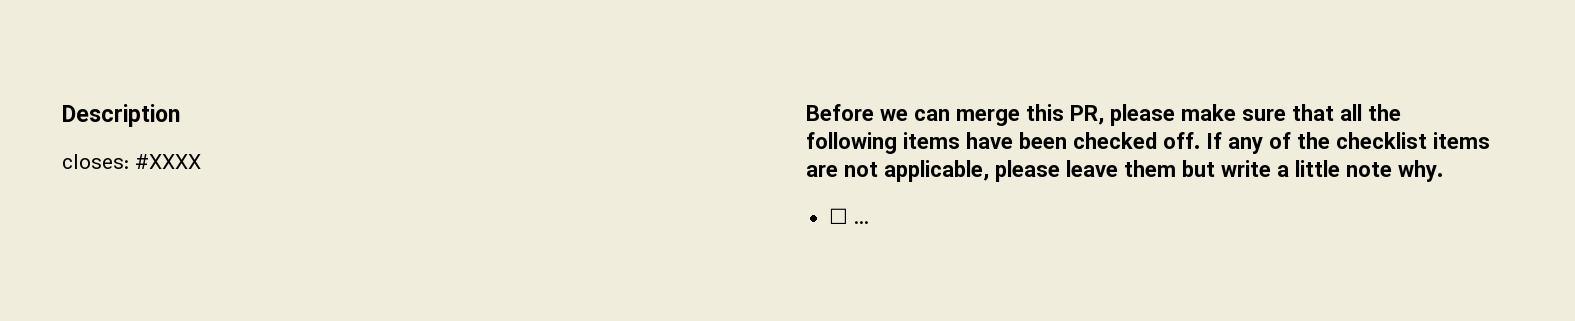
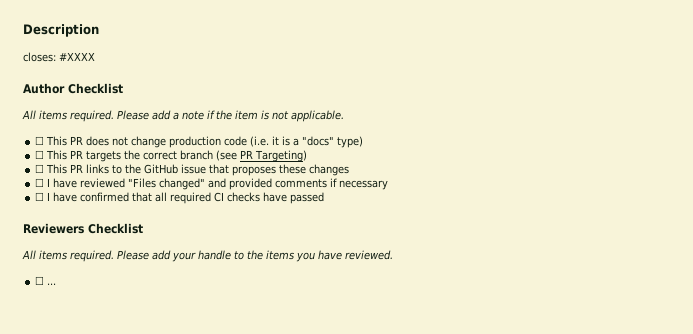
[806,104,1401,126] [806,132,1490,154] [806,160,1443,182] Before we can merge this PR, please make sure that all the following items have been checked off. If any of the checklist items are not applicable, please leave them but write a little note why. -> [23,83,123,94] [22,110,344,122] [35,136,364,148] [35,150,308,162] [35,164,350,176] [35,178,389,190] [35,192,325,204] [23,223,143,234] [22,250,393,262] Author Checklist // All items required. Please add a note if the item is not applicable. // ☐ This PR does not change production code (i.e. it is a "docs" type) // ☐ This PR targets the correct branch (see PR Targeting) // ☐ This PR links to the GitHub issue that proposes these changes // ☐ I have reviewed "Files changed" and provided comments if necessary // ☐ I have confirmed that all required CI checks have passed // Reviewers Checklist // All items required. Please add your handle to the items you have reviewed.

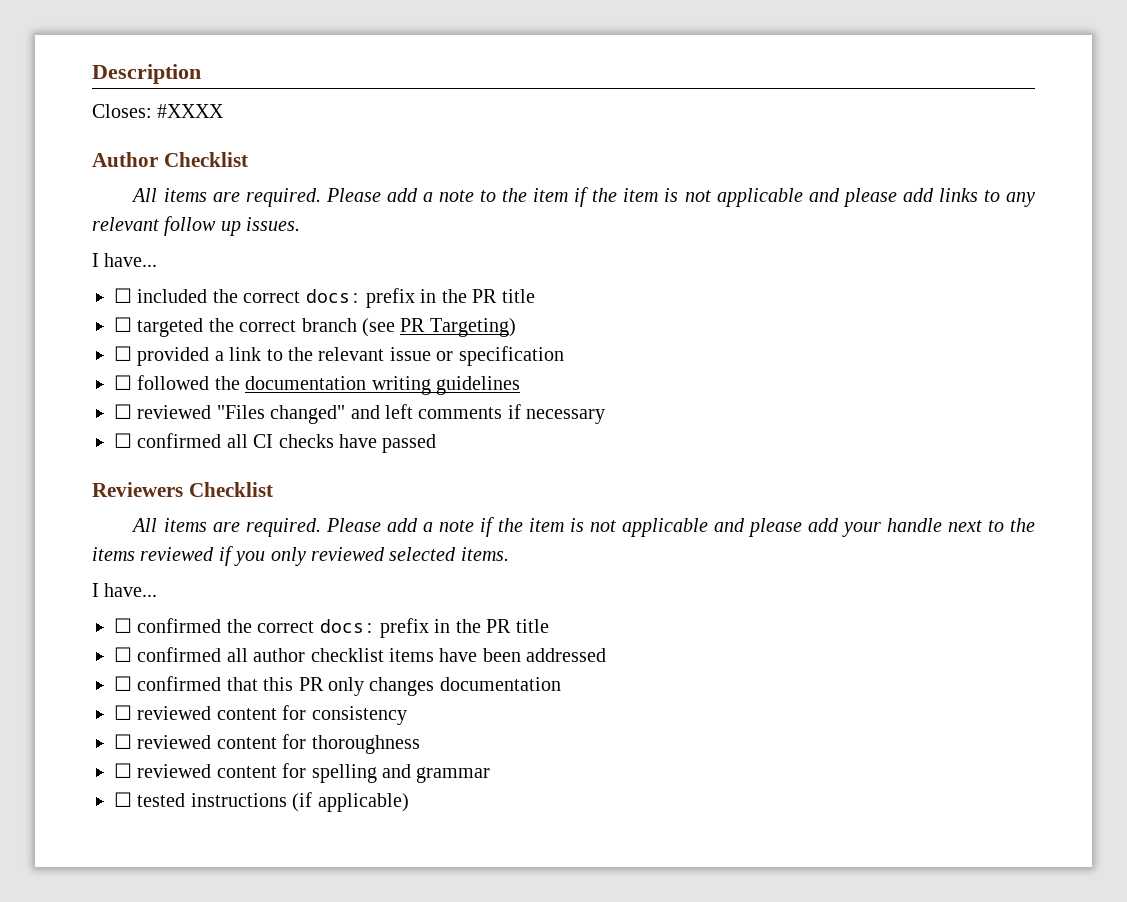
[23,52,56,62] closes: -> [92,104,152,118] Closes:
(67, 115) none -> [212,187,1035,207] [92,216,301,236] [92,253,158,267] [114,288,535,308] [114,317,516,337] [114,346,564,366] [114,375,520,395] [114,404,606,424] [114,433,437,453] [92,482,273,497] [131,518,240,532] are required. Please add a note to the item if the item is not applicable and please add links to any relevant follow up issues. // I have... // ☐ included the correct docs: prefix in the PR title // ☐ targeted the correct branch (see PR Targeting) // ☐ provided a link to the relevant issue or specification // ☐ followed the documentation writing guidelines // ☐ reviewed "Files changed" and left comments if necessary // ☐ confirmed all CI checks have passed // Reviewers Checklist // All items are
[291,110,344,122] [35,136,364,148] [35,150,308,162] [35,164,350,176] [35,178,389,190] [35,192,325,204] [23,223,143,234] [22,250,149,262] applicable. // ☐ This PR does not change production code (i.e. it is a "docs" type) // ☐ This PR targets the correct branch (see PR Targeting) // ☐ This PR links to the GitHub issue that proposes these changes // ☐ I have reviewed "Files changed" and provided comments if necessary // ☐ I have confirmed that all required CI checks have passed // Reviewers Checklist // All items required. Please -> [621,518,802,537] applicable and please
(231, 255) none -> [947,520,982,532] next
[296,250,393,262] [35,276,57,285] you have reviewed. // ☐ ... -> [140,546,509,566] [92,583,158,597] [114,618,549,638] [114,647,607,662] [114,676,561,696] [114,705,407,725] [114,734,420,754] [114,763,491,783] [114,792,409,812] reviewed if you only reviewed selected items. // I have... // ☐ confirmed the correct docs: prefix in the PR title // ☐ confirmed all author checklist items have been addressed // ☐ confirmed that this PR only changes documentation // ☐ reviewed content for consistency // ☐ reviewed content for thoroughness // ☐ reviewed content for spelling and grammar // ☐ tested instructions (if applicable)

